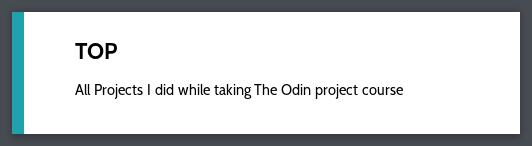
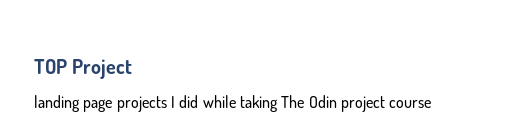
[75,84,143,99] // All Projects -> [72,59,133,79] [34,95,167,112] Project // landing page projects

